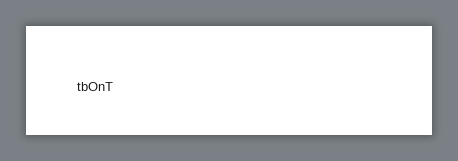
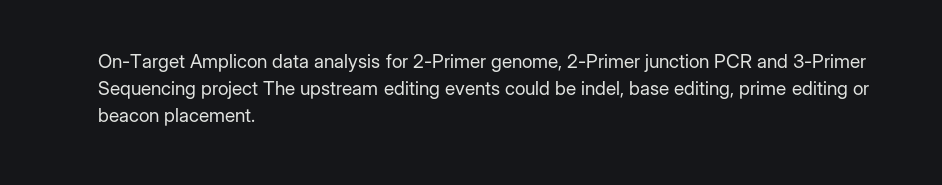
[77,82,113,91] tbOnT -> [98,54,867,72] [98,81,869,99] [98,108,256,126] On-Target Amplicon data analysis for 2-Primer genome, 2-Primer junction PCR and 3-Primer Sequencing project The upstream editing events could be indel, base editing, prime editing or beacon placement.

